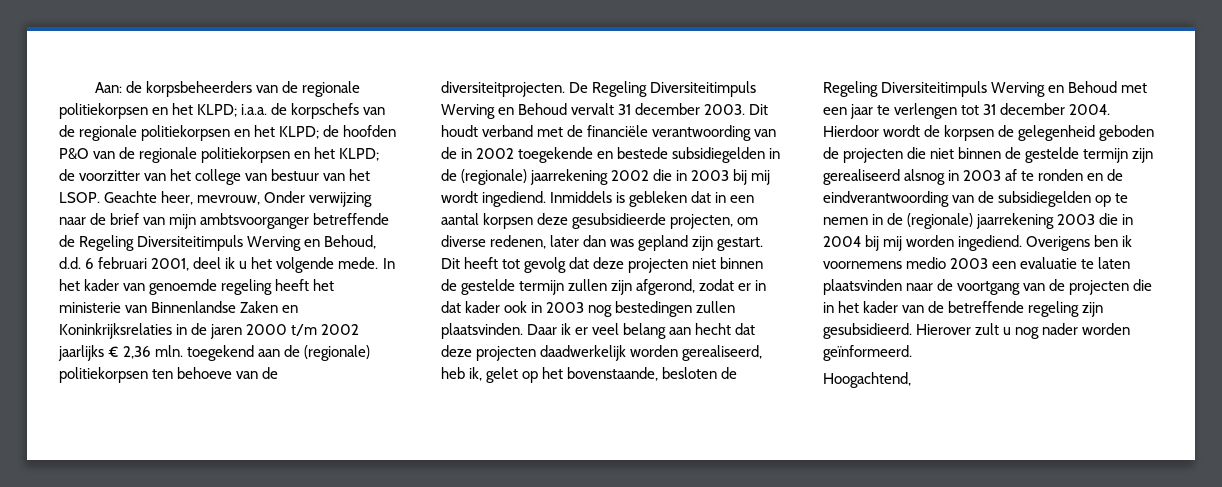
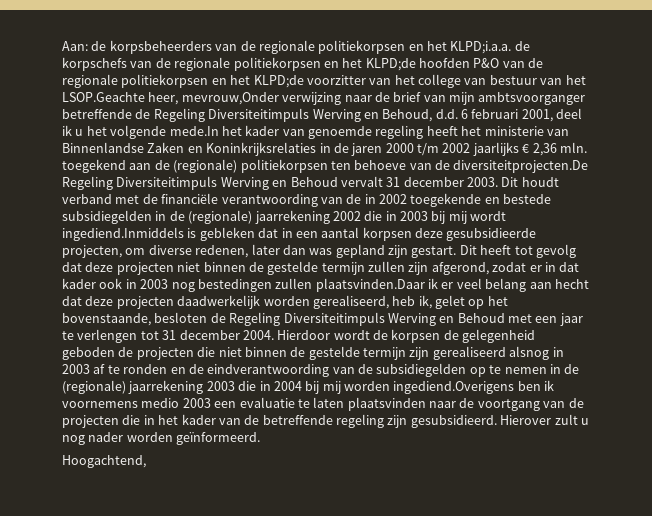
[197,104,268,117] KLPD; i.a.a. -> [450,41,512,54] KLPD;i.a.a.
[279,125,340,139] KLPD; de -> [365,58,416,71] KLPD;de
[339,148,380,161] [59,169,75,181] KLPD; de -> [253,75,304,88] KLPD;de
[59,191,306,205] LSOP. Geachte heer, mevrouw, Onder -> [62,92,279,105] LSOP.Geachte heer, mevrouw,Onder
[338,257,395,269] mede. In -> [169,126,219,136] mede.In
[441,81,589,97] diversiteitprojecten. De -> [453,160,589,173] diversiteitprojecten.De
[482,191,613,207] ingediend. Inmiddels -> [62,227,184,241] ingediend.Inmiddels
[441,323,558,339] plaatsvinden. Daar -> [315,278,425,292] plaatsvinden.Daar
[958,235,1091,251] ingediend. Overigens -> [393,381,515,394] ingediend.Overigens

